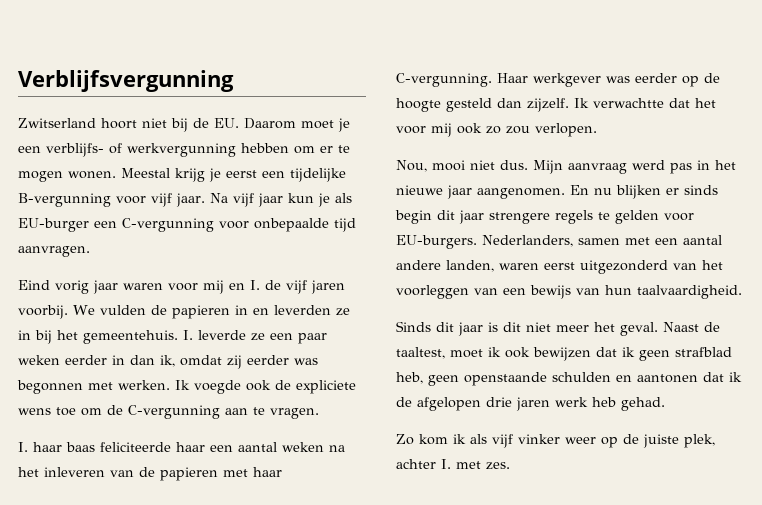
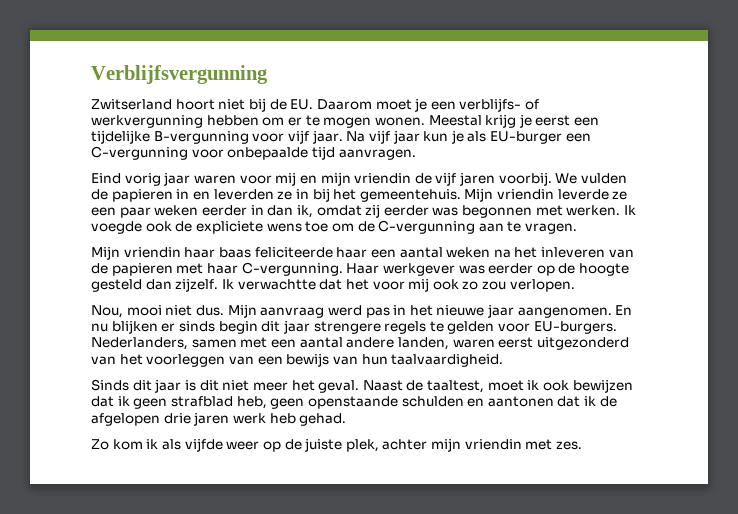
[250,280,260,290] I. -> [320,172,412,186] mijn vriendin
[183,330,193,340] I. -> [464,188,555,202] Mijn vriendin
[18,442,28,452] I. -> [91,246,181,260] Mijn vriendin
[492,434,560,448] vijf vinker -> [184,438,223,452] vijfde
[441,459,451,469] I. -> [431,438,522,452] mijn vriendin

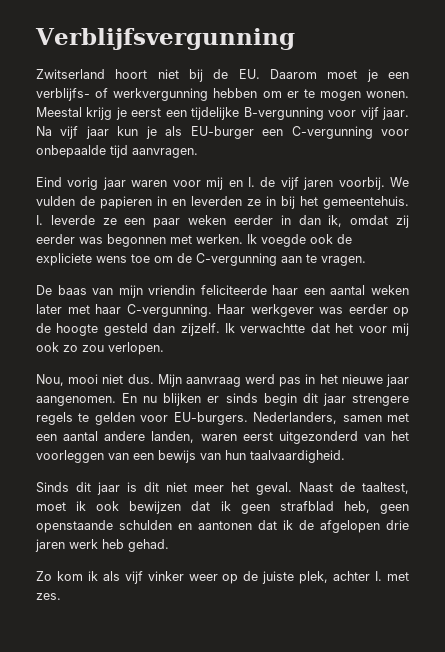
[320,172,412,186] mijn vriendin -> [247,177,255,187] I.
[464,188,555,202] Mijn vriendin -> [36,215,43,225] I.
[91,246,251,260] Mijn vriendin haar baas -> [36,285,196,298] De baas van mijn vriendin
[493,247,634,258] [91,263,173,276] na het inleveren van de papieren -> [36,304,62,314] later
[184,438,223,452] vijfde -> [124,571,184,584] vijf vinker
[431,438,522,452] mijn vriendin -> [375,571,383,581] I.

